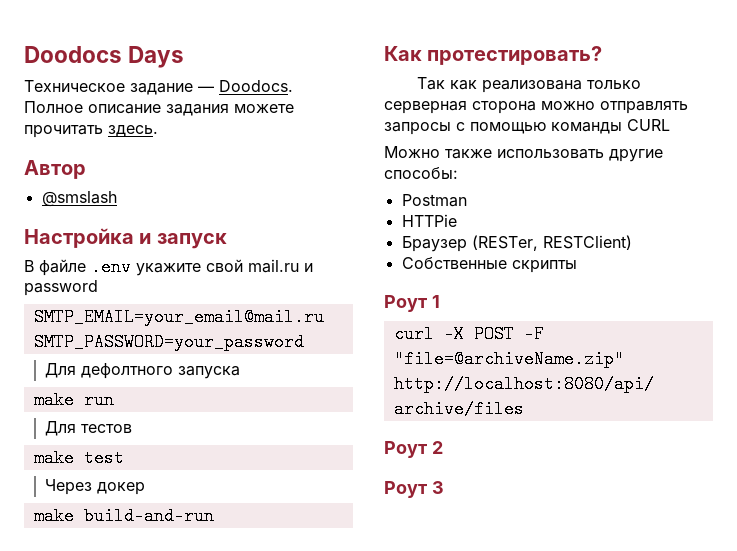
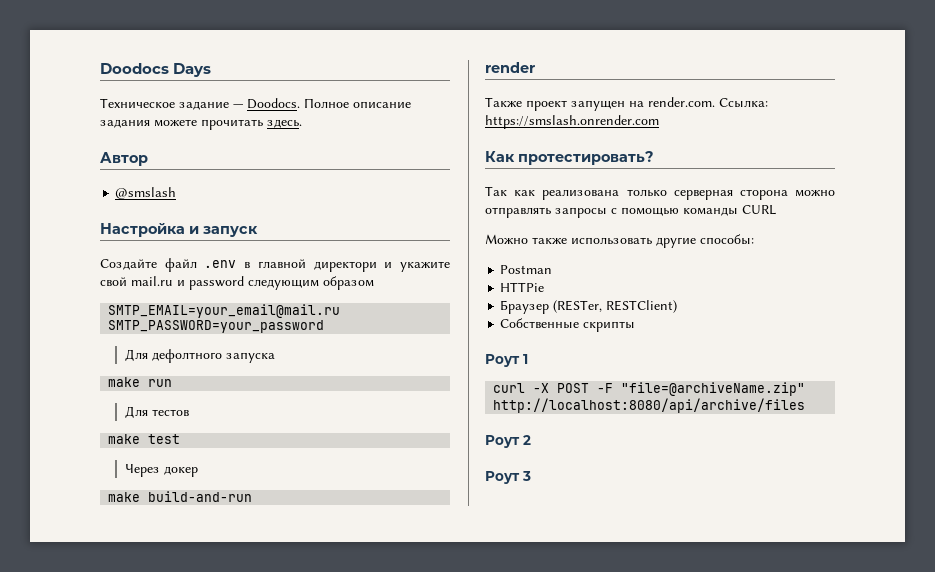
[24,258,131,276] В файле .env -> [100,258,393,272] Создайте файл .env в главной директори и
(98, 288) none -> [248,276,374,290] следующим образом
(214, 516) none -> [485,62,535,73] [485,97,768,111] [485,115,659,129] // render // Также проект запущен на render.com. Ссылка: https://smslash.onrender.com

